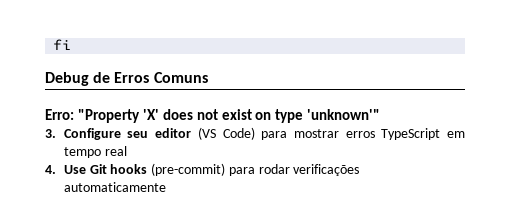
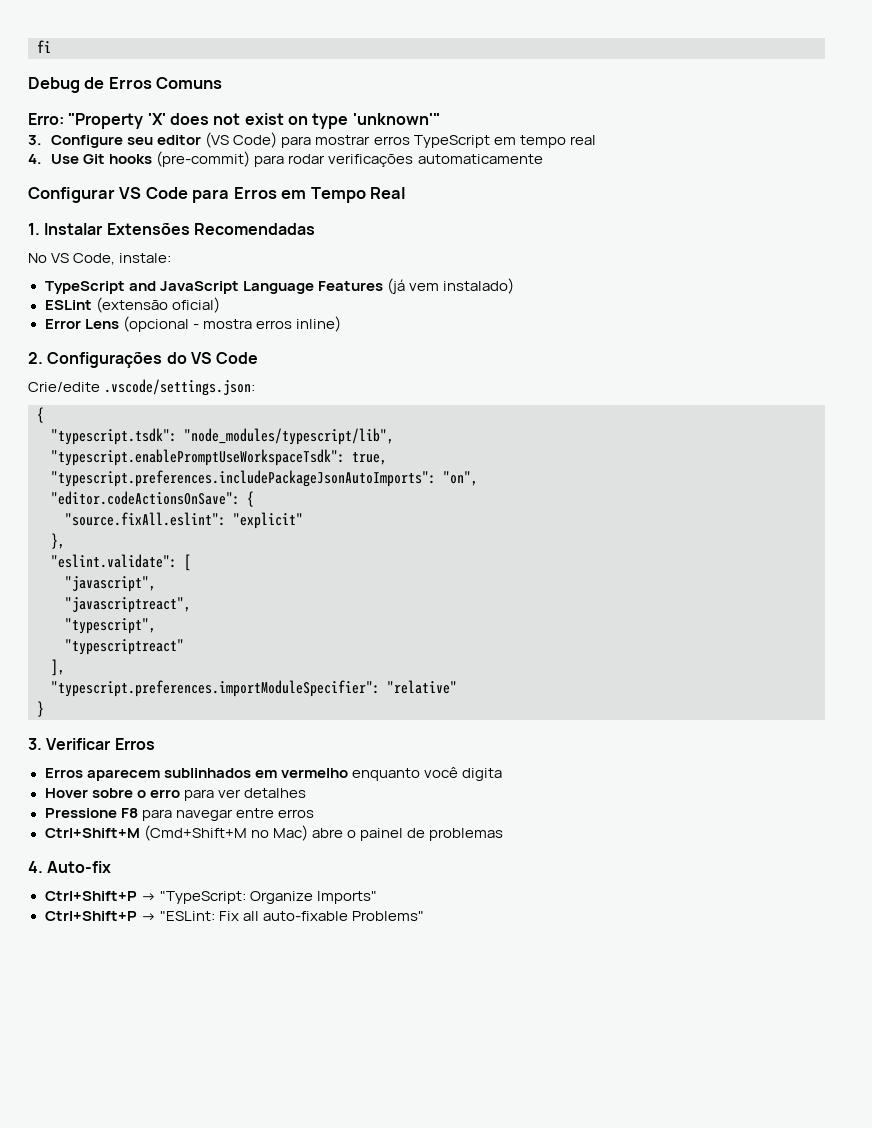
(166, 187) none -> [28,187,407,203] [28,223,315,235] [28,253,172,265] [44,278,514,294] [44,297,220,313] [44,316,341,332] [28,352,259,368] [28,379,256,396] [37,407,44,423] [51,428,394,445] [51,449,387,466] [51,470,478,487] [51,491,254,507] [65,512,303,529] [51,533,65,549] [51,554,191,571] [65,576,156,592] [65,597,191,613] [65,618,156,634] [65,639,184,655] [51,659,65,676] [51,680,457,697] [37,701,44,717] [28,738,155,750] [44,767,502,781] [44,788,306,801] [44,808,314,821] [44,825,503,841] [28,861,112,873] [44,891,377,904] [44,911,424,921] // Configurar VS Code para Erros em Tempo Real // 1. Instalar Extensões Recomendadas // No VS Code, instale: // TypeScript and JavaScript Language Features (já vem instalado) // ESLint (extensão oficial) // Error Lens (opcional - mostra erros inline) // 2. Configurações do VS Code // Crie/edite .vscode/settings.json: // { // "typescript.tsdk": "node_modules/typescript/lib", // "typescript.enablePromptUseWorkspaceTsdk": true, // "typescript.preferences.includePackageJsonAutoImports": "on", // "editor.codeActionsOnSave": { // "source.fixAll.eslint": "explicit" // }, // "eslint.validate": [ // "javascript", // "javascriptreact", // "typescript", // "typescriptreact" // ], // "typescript.preferences.importModuleSpecifier": "relative" // } // 3. Verificar Erros // Erros aparecem sublinhados em vermelho enquanto você digita // Hover sobre o erro para ver detalhes // Pressione F8 para navegar entre erros // Ctrl+Shift+M (Cmd+Shift+M no Mac) abre o painel de problemas // 4. Auto-fix // Ctrl+Shift+P → "TypeScript: Organize Imports" // Ctrl+Shift+P → "ESLint: Fix all auto-fixable Problems"

